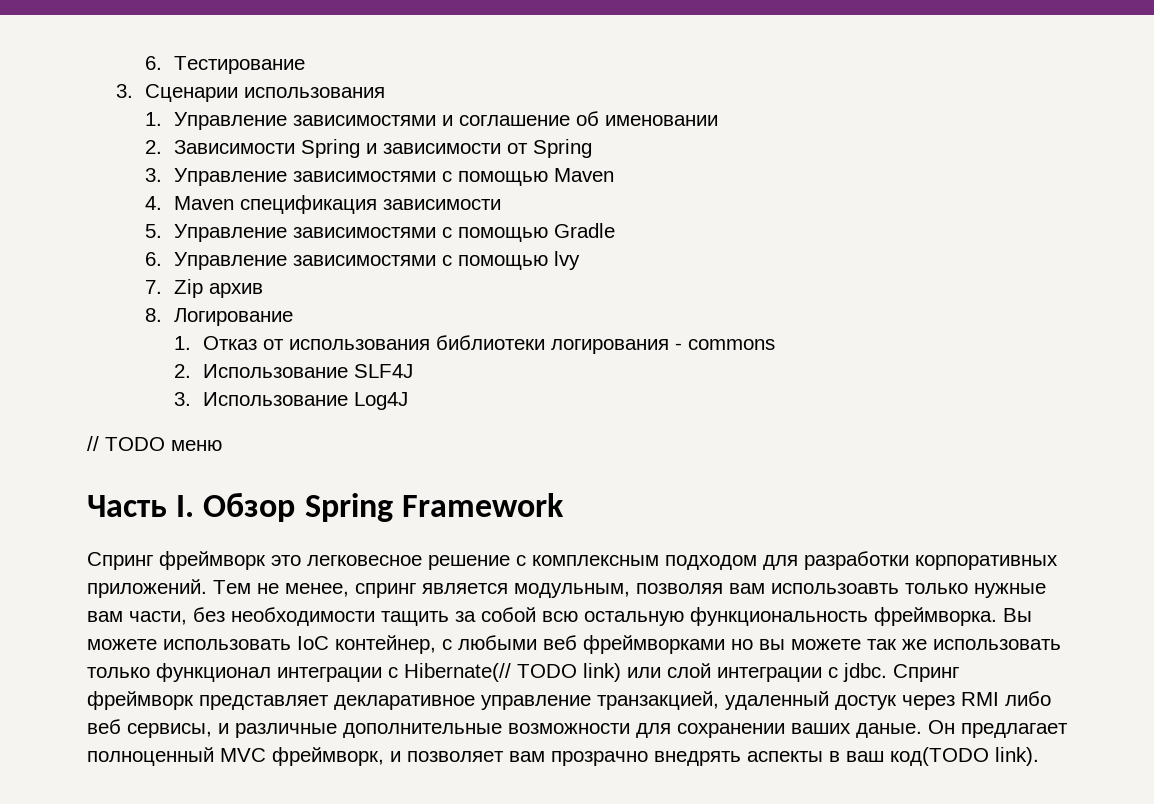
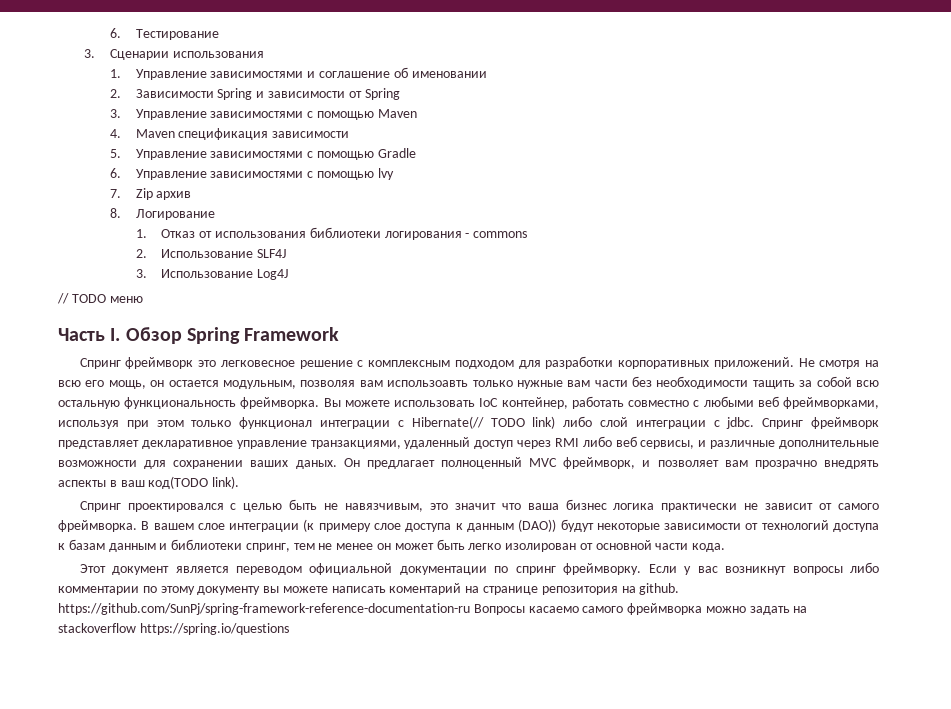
[213,580,508,598] Тем не менее, спринг является -> [798,358,879,369] [58,380,219,389] Не смотря на всю его мощь, он остается
[129,611,187,625] части, -> [594,380,628,387] части
(436, 644) none -> [571,396,690,409] работать совместно
[583,635,1061,654] фреймворками но вы можете так же использовать -> [783,397,880,409] [58,420,184,429] фреймворками, используя при этом
[627,667,661,678] или -> [563,416,593,427] либо
[597,691,897,710] транзакцией, удаленный достук -> [310,437,514,449] транзакциями, удаленный доступ
[856,723,922,738] даные. -> [295,460,337,469] даных.
(1039, 756) none -> [79,499,879,512] [58,519,879,532] [58,539,726,552] [79,562,880,575] [58,583,680,595] [58,603,808,615] [58,623,289,635] // Спринг проектировался с целью быть не навязчивым, это значит что ваша бизнес логика практически не зависит от самого фреймворка. В вашем слое интеграции (к примеру слое доступа к данным (DAO)) будут некоторые зависимости от технологий доступа к базам данным и библиотеки спринг, тем не менее он может быть легко изолирован от основной части кода. // Этот документ является переводом официальной документации по спринг фреймворку. Если у вас возникнут вопросы либо комментарии по этому документу вы можете написать коментарий на странице репозитория на github. https://github.com/SunPj/spring-framework-reference-documentation-ru Вопросы касаемо самого фреймворка можно задать на stackoverflow https://spring.io/questions

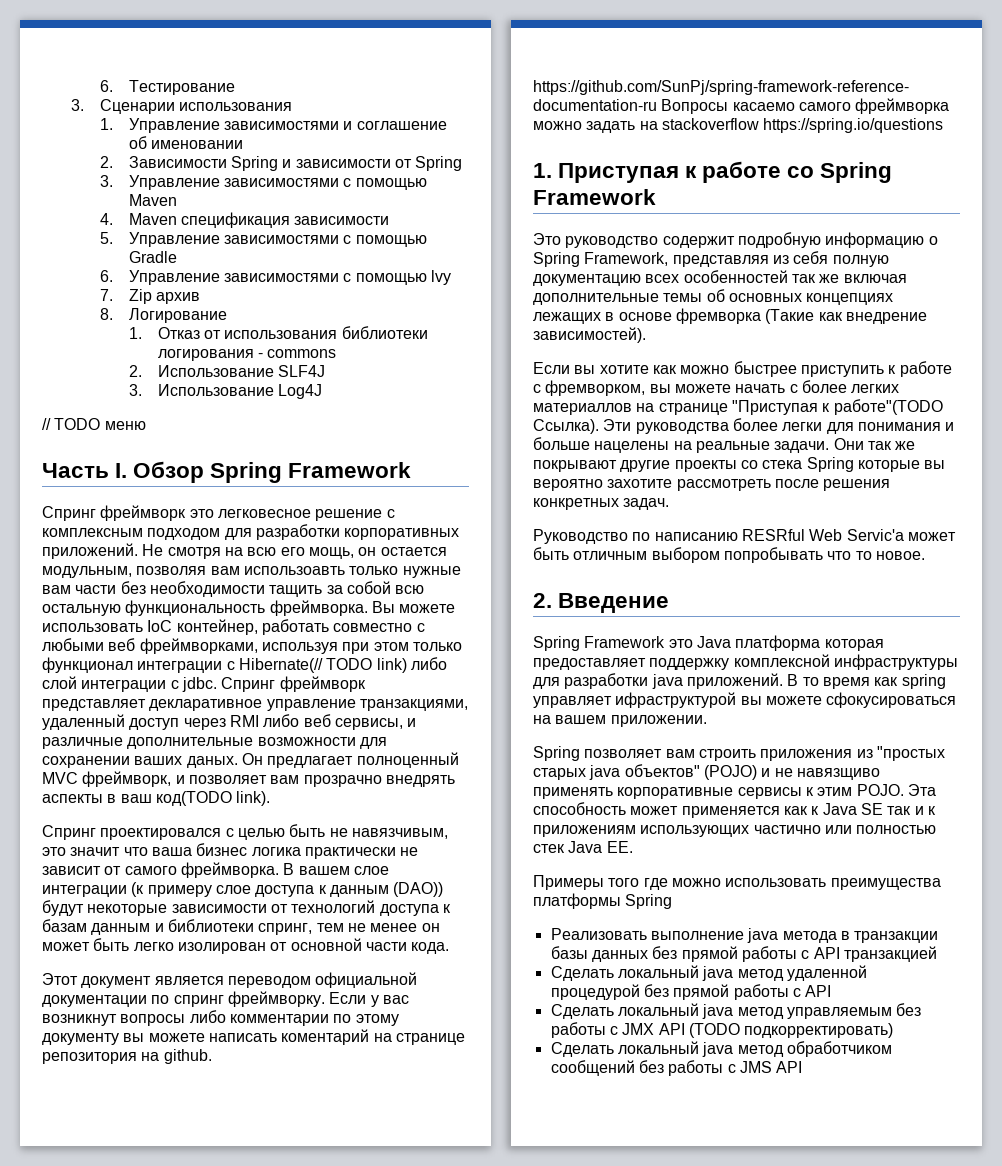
(289, 629) none -> [533,161,893,183] [533,189,656,205] [533,232,938,248] [533,251,889,267] [533,270,907,286] [533,289,894,305] [533,308,927,324] [533,327,646,343] [533,361,952,377] [533,380,900,396] [533,399,943,415] [533,418,955,434] [533,437,916,453] [533,457,946,472] [533,479,891,491] [533,498,670,510] [533,529,956,544] [533,547,925,563] [533,593,670,613] [533,635,884,651] [533,654,958,670] [533,673,946,689] [533,692,957,708] [533,715,707,727] [533,746,945,761] [533,764,880,780] [533,784,936,799] [533,802,936,818] [533,825,937,837] [533,841,633,853] [533,875,941,890] [533,893,673,909] [550,928,939,943] [550,946,937,962] [550,965,867,981] [550,984,832,1000] [550,1003,922,1019] [550,1022,894,1038] [550,1041,892,1057] [550,1060,803,1076] // 1. Приступая к работе со Spring Framework // Это руководство содержит подробную информацию о Spring Framework, представляя из себя полную документацию всех особенностей так же включая дополнительные темы об основных концепциях лежащих в основе фремворка (Такие как внедрение зависимостей). // Если вы хотите как можно быстрее приступить к работе с фремворком, вы можете начать с более легких материаллов на странице "Приступая к работе"(TODO Ссылка). Эти руководства более легки для понимания и больше нацелены на реальные задачи. Они так же покрывают другие проекты со стека Spring которые вы вероятно захотите рассмотреть после решения конкретных задач. // Руководство по написанию RESRful Web Servic'а может быть отличным выбором попробывать что то новое. // 2. Введение // Spring Framework это Java платформа которая предоставляет поддержку комплексной инфраструктуры для разработки java приложений. В то время как spring управляет ифраструктурой вы можете сфокусироваться на вашем приложении. // Spring позволяет вам строить приложения из "простых старых java объектов" (POJO) и не навязщиво применять корпоративные сервисы к этим POJO. Эта способность может применяется как к Java SE так и к приложениям использующих частично или полностью стек Java EE. // Примеры того где можно использовать преимущества платформы Spring // Реализовать выполнение java метода в транзакции базы данных без прямой работы с API транзакцией // Сделать локальный java метод удаленной процедурой без прямой работы с API // Сделать локальный java метод управляемым без работы с JMX API (TODO подкорректировать) // Сделать локальный java метод обработчиком сообщений без работы с JMS API

